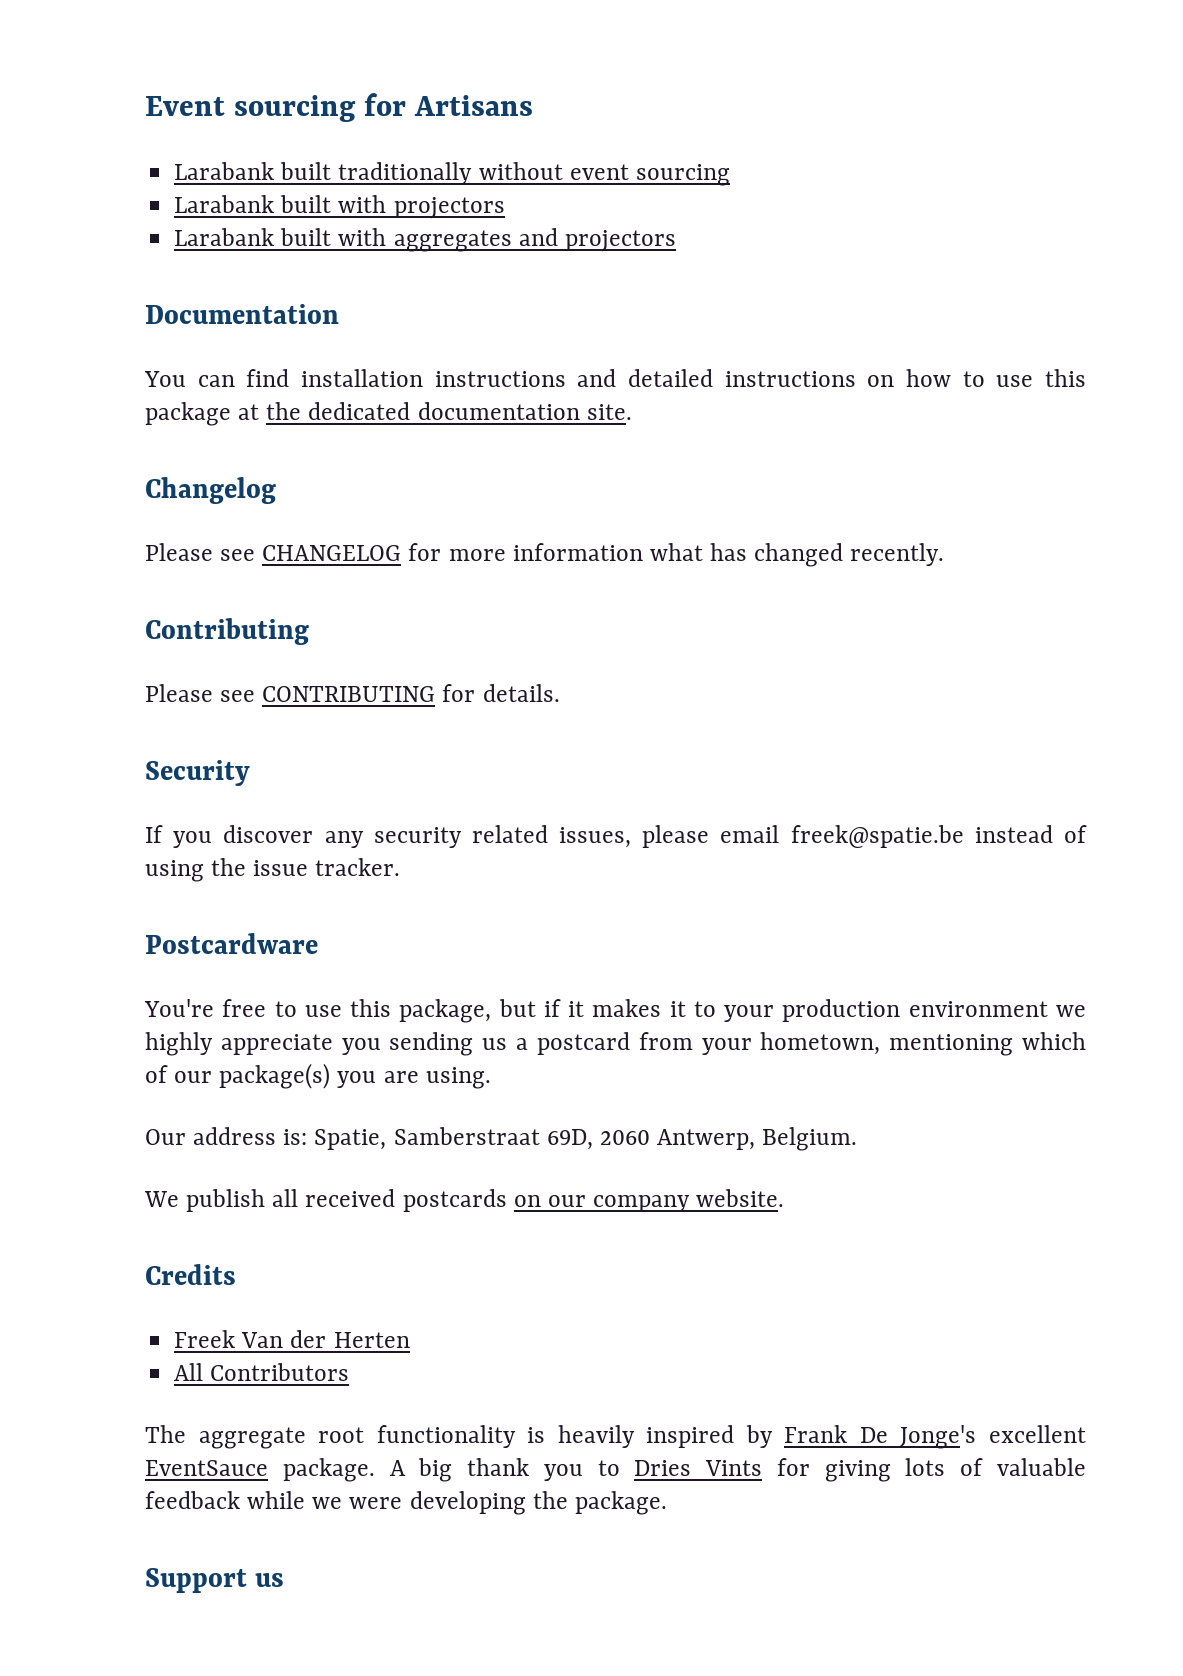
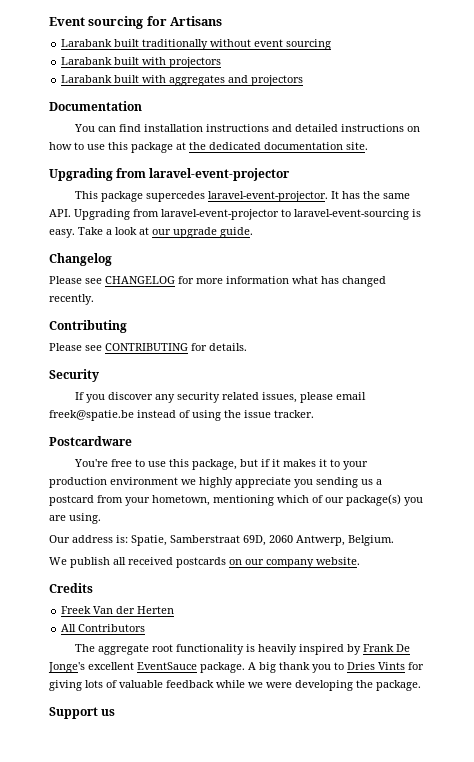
(632, 412) none -> [49,168,291,181] [74,191,410,202] [49,209,421,220] [49,227,253,238] // Upgrading from laravel-event-projector // This package supercedes laravel-event-projector. It has the same API. Upgrading from laravel-event-projector to laravel-event-sourcing is easy. Take a look at our upgrade guide.

